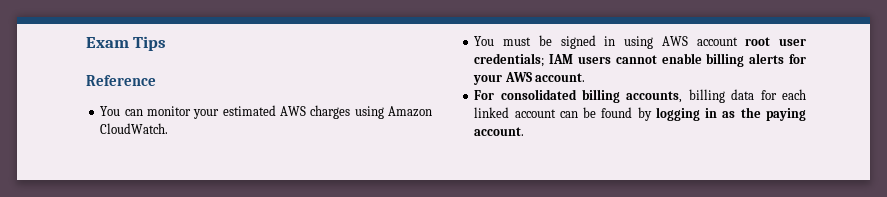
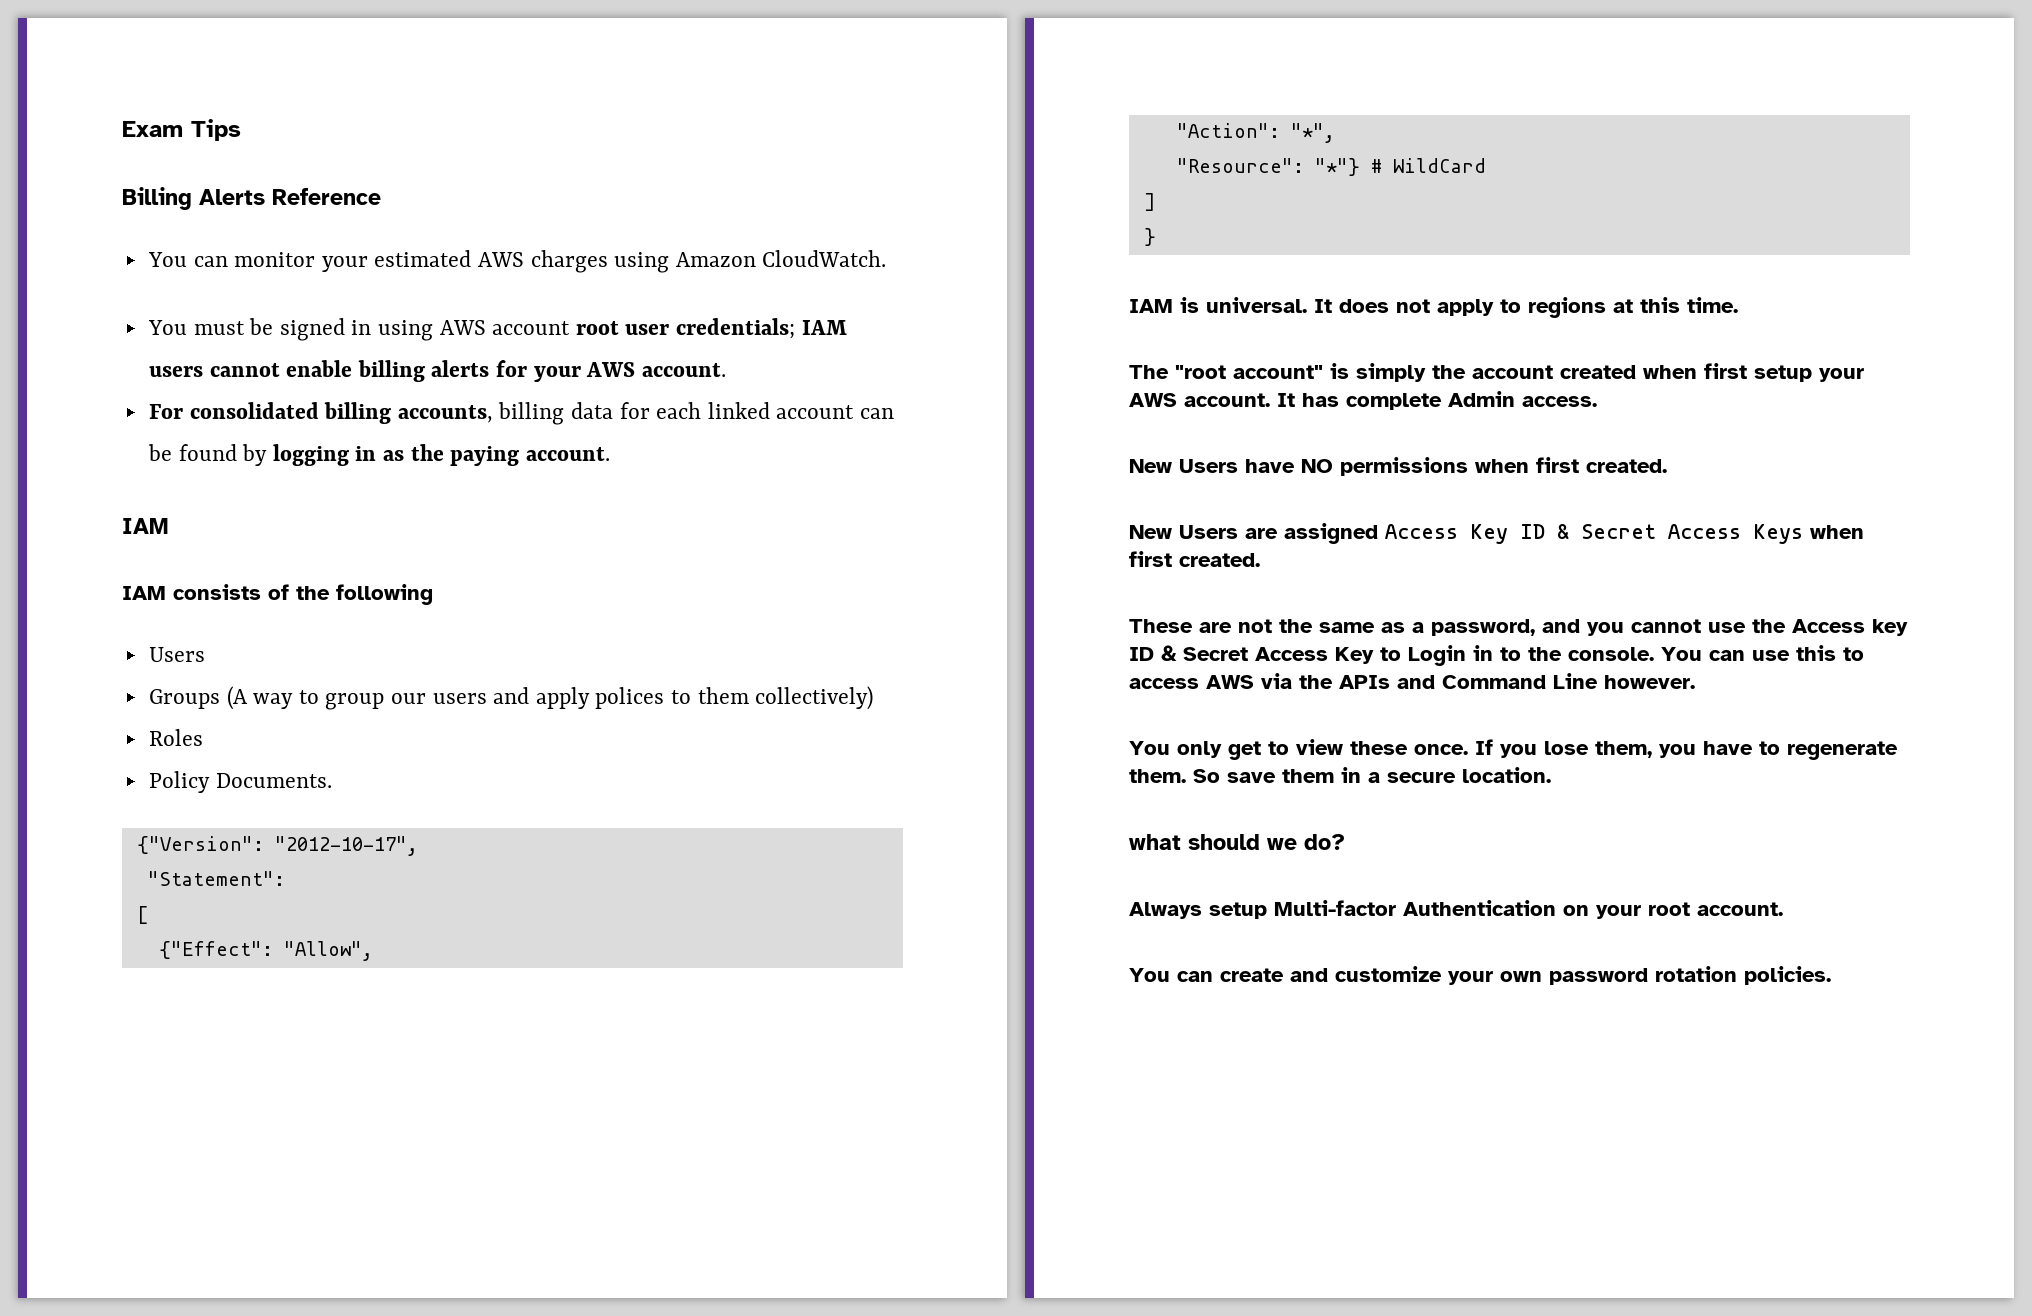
(167, 43) none -> [122,187,265,210] Billing Alerts
(525, 131) none -> [122,518,168,534] [122,584,433,605] [148,647,205,662] [148,686,874,710] [148,729,203,746] [148,771,332,793] [136,836,418,856] [147,871,285,886] [136,906,148,924] [158,941,373,961] [1176,123,1335,143] [1176,158,1486,176] [1143,193,1156,211] [1143,228,1156,246] [1129,297,1738,318] [1129,363,1864,382] [1129,391,1597,410] [1129,457,1667,476] [1129,523,1864,544] [1129,551,1260,567] [1129,619,1908,636] [1129,645,1864,666] [1129,673,1695,689] [1129,739,1898,760] [1129,767,1551,783] [1129,834,1345,850] [1129,900,1783,919] [1129,966,1831,985] // IAM // IAM consists of the following // Users // Groups (A way to group our users and apply polices to them collectively) // Roles // Policy Documents. // {"Version": "2012-10-17", // "Statement": // [ // {"Effect": "Allow", // "Action": "*", // "Resource": "*"} # WildCard // ] // } // IAM is universal. It does not apply to regions at this time. // The "root account" is simply the account created when first setup your AWS account. It has complete Admin access. // New Users have NO permissions when first created. // New Users are assigned Access Key ID & Secret Access Keys when first created. // These are not the same as a password, and you cannot use the Access key ID & Secret Access Key to Login in to the console. You can use this to access AWS via the APIs and Command Line however. // You only get to view these once. If you lose them, you have to regenerate them. So save them in a secure location. // what should we do? // Always setup Multi-factor Authentication on your root account. // You can create and customize your own password rotation policies.

